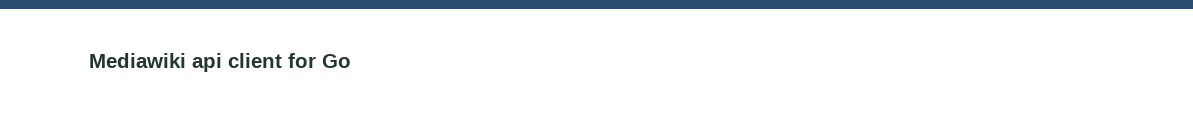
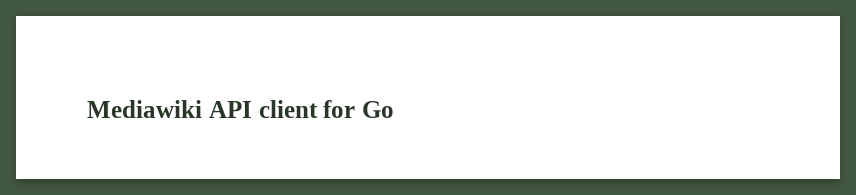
[192,53,222,72] api -> [208,101,252,118] API

